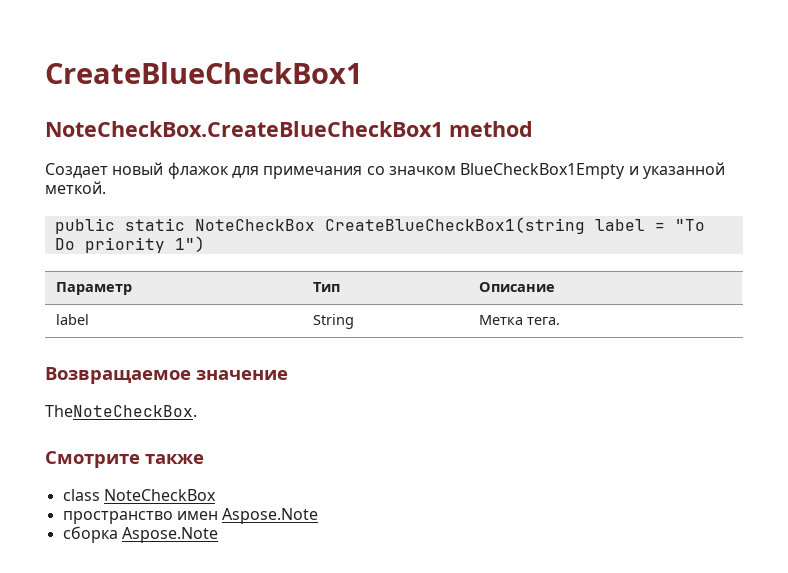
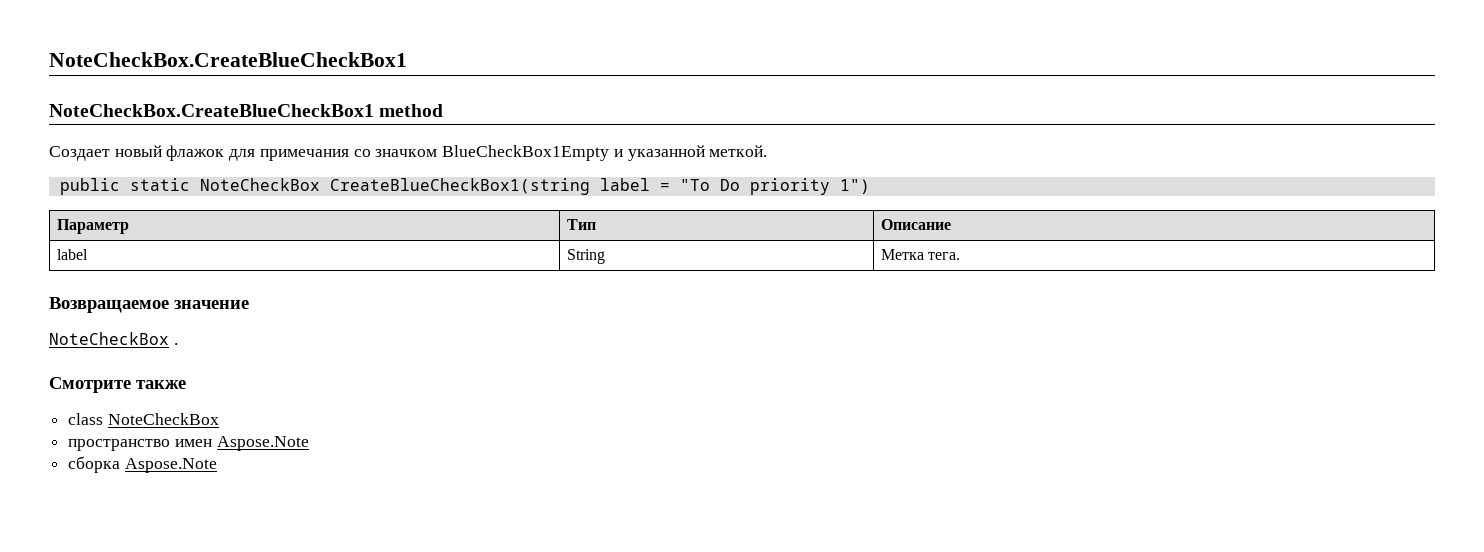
[45,62,363,84] CreateBlueCheckBox1 -> [49,52,407,67] NoteCheckBox.CreateBlueCheckBox1
[45,405,197,417] TheNoteCheckBox. -> [49,332,178,345] NoteCheckBox .

